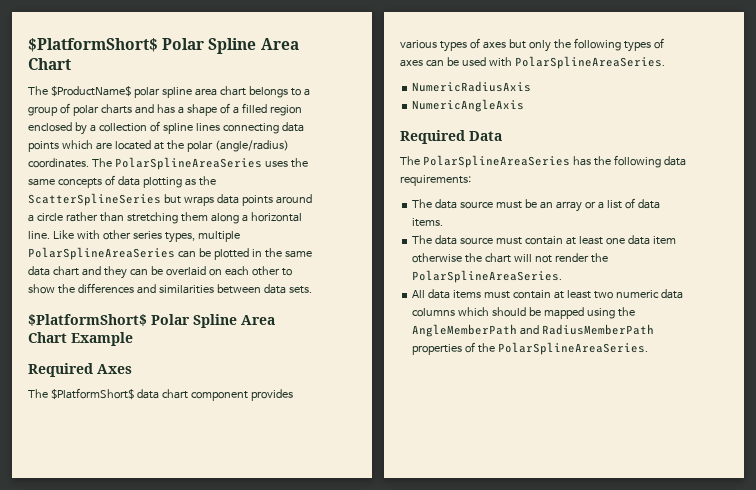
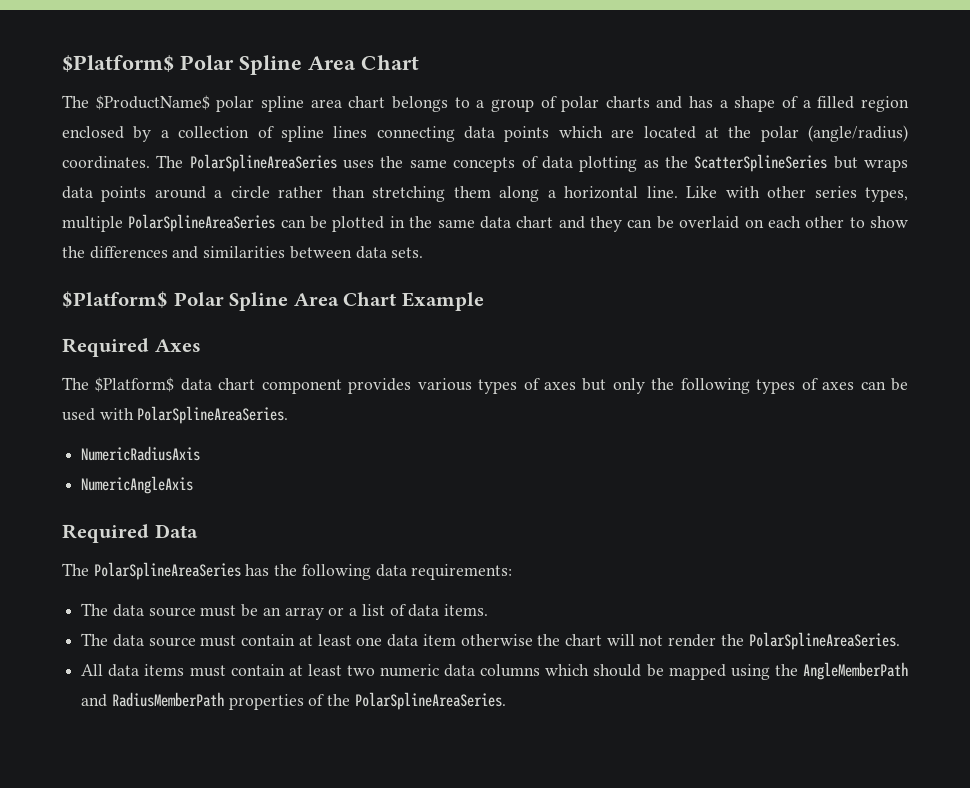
[28,38,158,52] $PlatformShort$ -> [62,55,174,72] $Platform$
[28,314,147,326] $PlatformShort$ -> [62,291,168,308] $Platform$
[50,388,134,400] $PlatformShort$ -> [95,377,175,392] $Platform$

